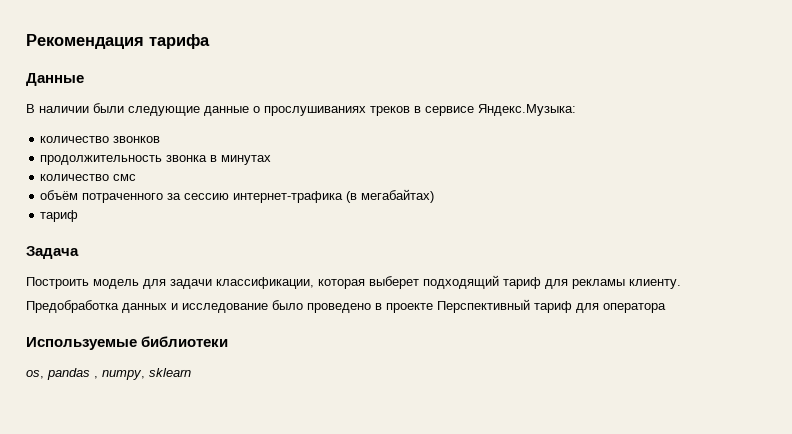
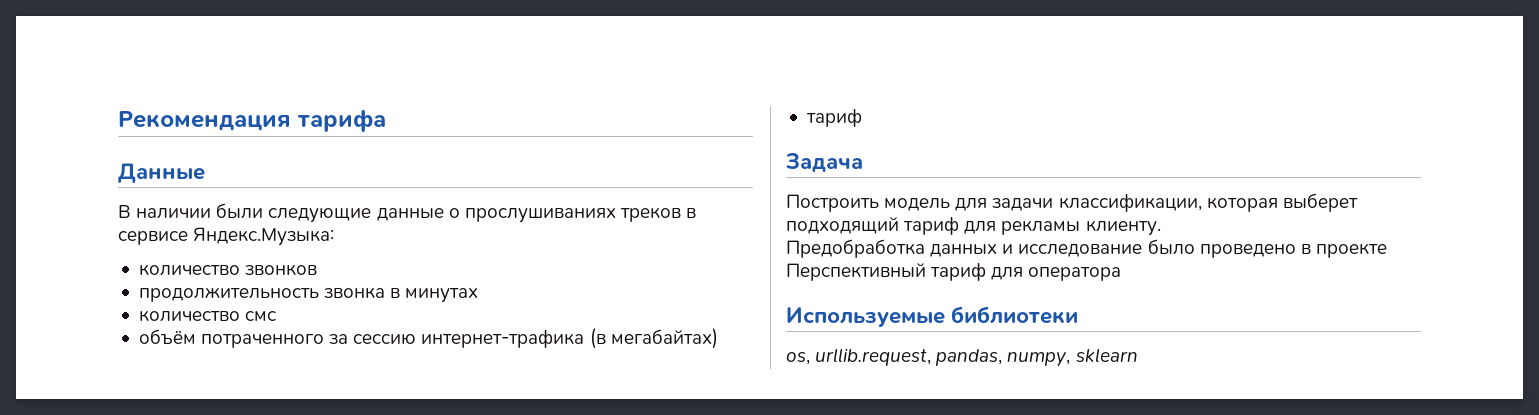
[47,368,98,380] pandas , -> [815,348,1003,366] urllib.request, pandas,

